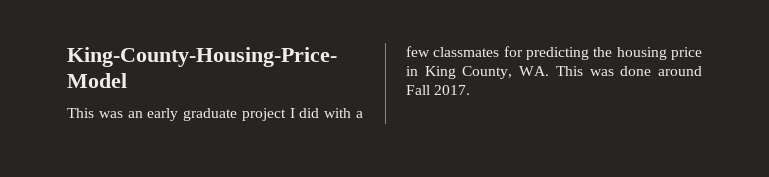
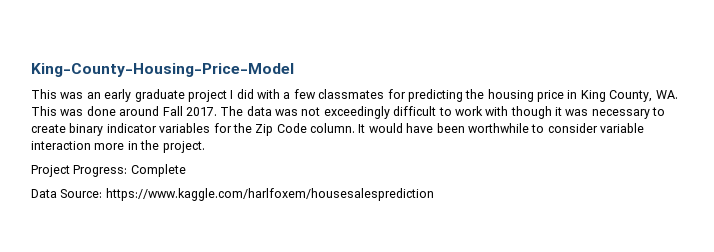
(471, 90) none -> [220,106,666,119] [31,123,644,136] [31,140,205,153] [31,164,186,177] [31,188,434,201] The data was not exceedingly difficult to work with though it was necessary to create binary indicator variables for the Zip Code column. It would have been worthwhile to consider variable interaction more in the project. // Project Progress: Complete // Data Source: https://www.kaggle.com/harlfoxem/housesalesprediction

